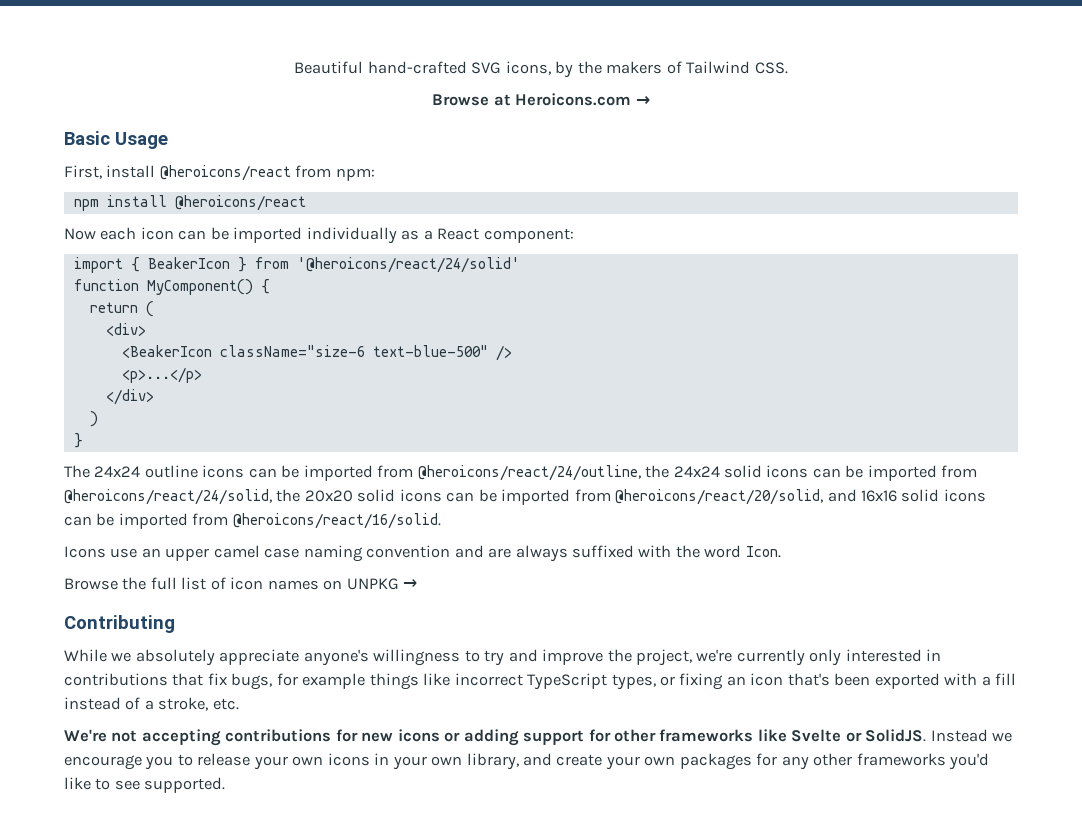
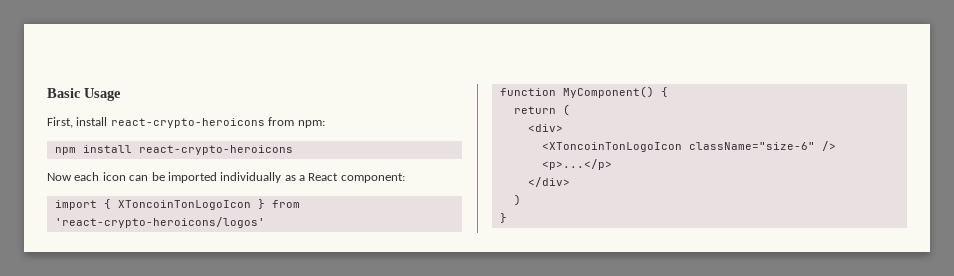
[294,61,788,78] [432,93,650,106] Beautiful hand-crafted SVG icons, by the makers of Tailwind CSS. // Browse at Heroicons.com → // -> (47, 93) none
[159,165,291,181] @heroicons/react -> [110,118,265,128] react-crypto-heroicons
[174,195,306,211] @heroicons/react -> [138,145,293,155] react-crypto-heroicons
[147,257,230,269] BeakerIcon -> [117,200,251,210] XToncoinTonLogoIcon
[296,257,520,273] '@heroicons/react/24/solid' -> [54,217,265,228] 'react-crypto-heroicons/logos'
[121,345,488,358] <BeakerIcon className="size-6 text-blue-500" -> [541,142,815,152] <XToncoinTonLogoIcon className="size-6"
[64,465,978,481] [64,489,986,505] [64,513,441,529] [64,545,781,562] [64,577,418,590] [64,615,175,633] [64,649,942,666] [64,673,1017,690] [64,697,239,711] [64,729,1013,746] [64,753,990,770] [64,777,226,793] // The 24x24 outline icons can be imported from @heroicons/react/24/outline, the 24x24 solid icons can be imported from @heroicons/react/24/solid, the 20x20 solid icons can be imported from @heroicons/react/20/solid, and 16x16 solid icons can be imported from @heroicons/react/16/solid. // Icons use an upper camel case naming convention and are always suffixed with the word Icon. // Browse the full list of icon names on UNPKG → // Contributing // While we absolutely appreciate anyone's willingness to try and improve the project, we're currently only interested in contributions that fix bugs, for example things like incorrect TypeScript types, or fixing an icon that's been exported with a fill instead of a stroke, etc. // We're not accepting contributions for new icons or adding support for other frameworks like Svelte or SolidJS. Instead we encourage you to release your own icons in your own library, and create your own packages for any other frameworks you'd like to see supported. -> (507, 218) none

